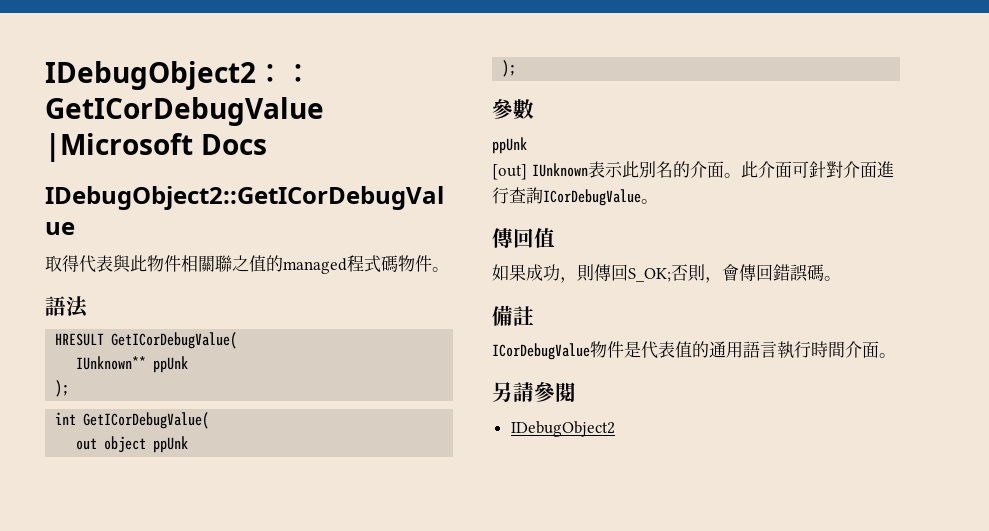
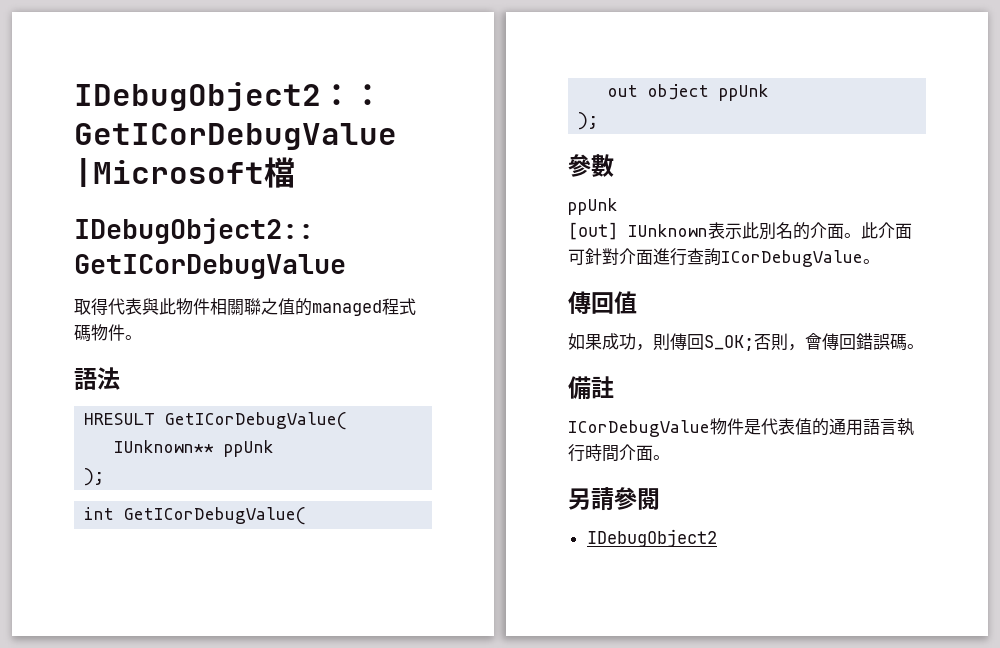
[200,134,267,155] Docs -> [264,157,295,188] 檔

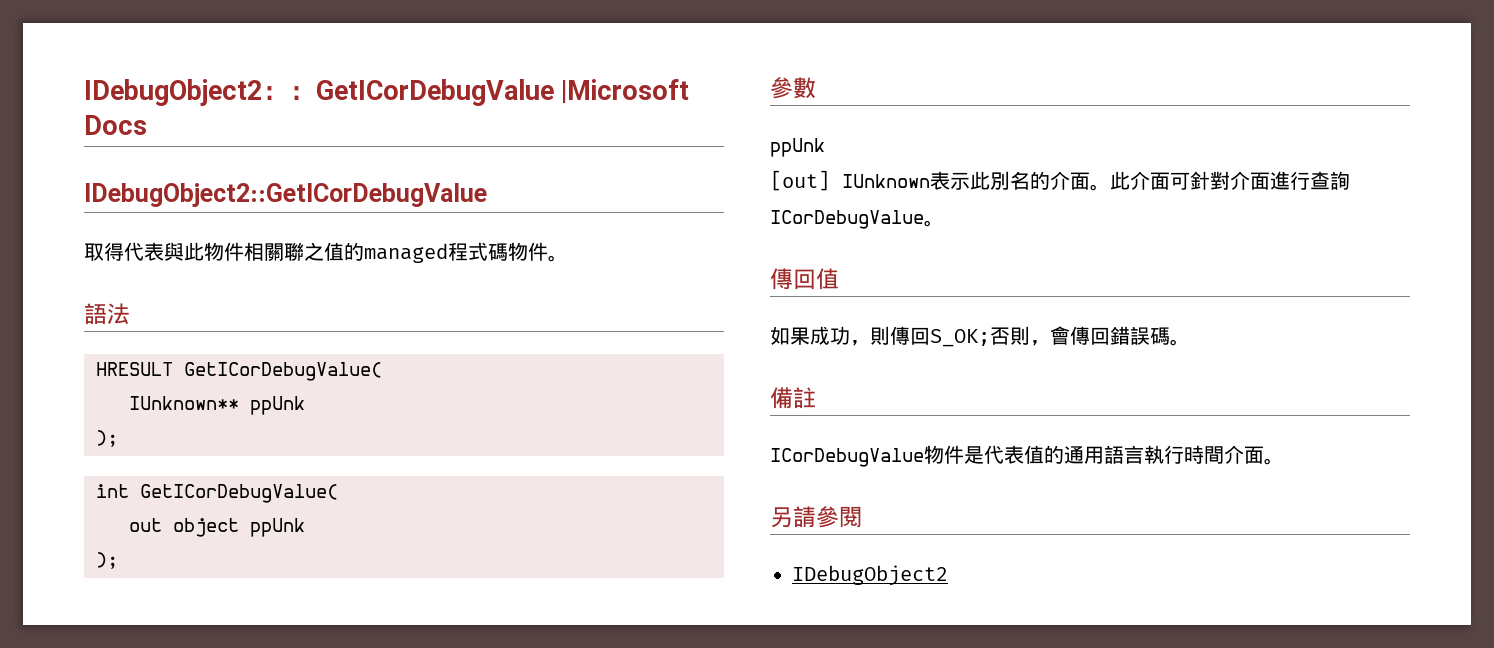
[264,157,295,188] 檔 -> [84,115,147,135] Docs

